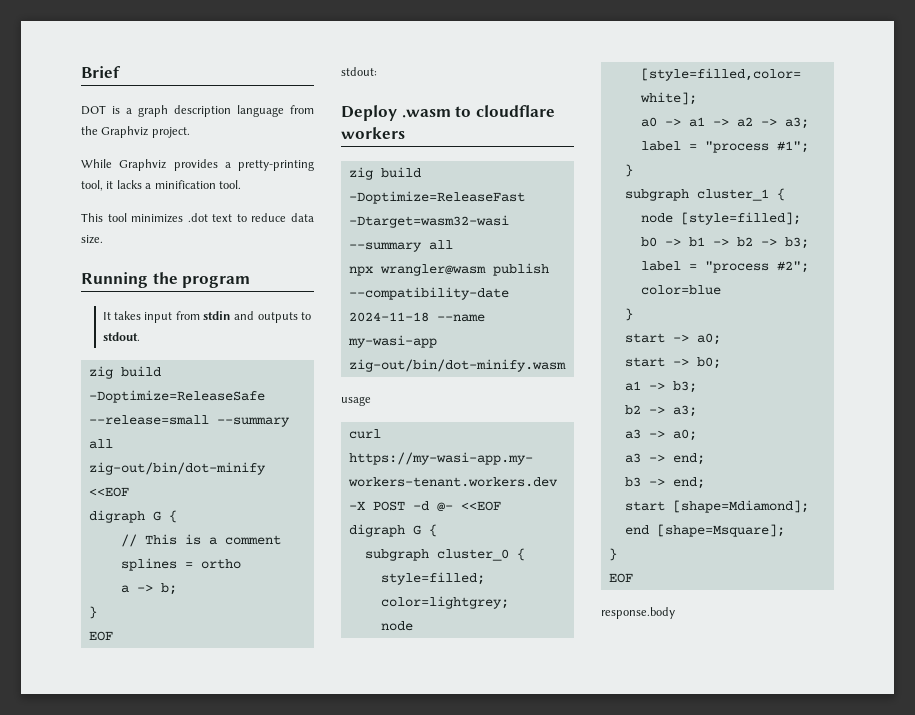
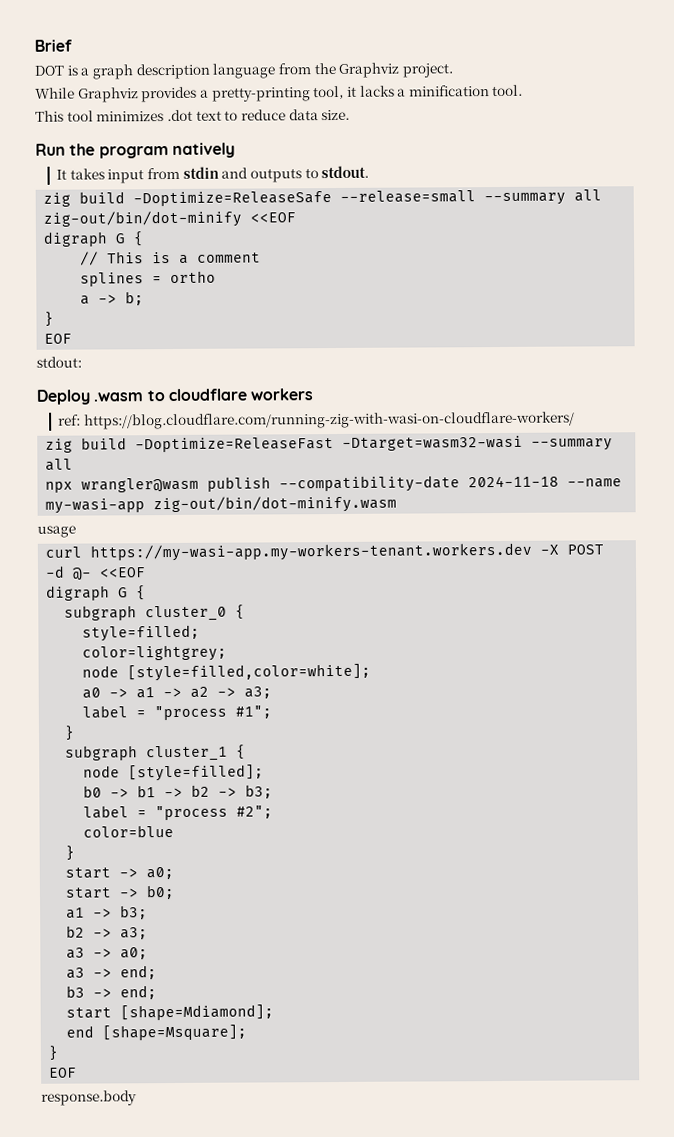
[81,272,148,288] Running -> [35,143,66,156] Run
(251, 282) none -> [171,142,235,159] natively
(405, 133) none -> [58,411,575,430] // ref: https://blog.cloudflare.com/running-zig-with-wasi-on-cloudflare-workers/

